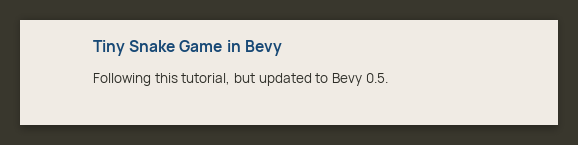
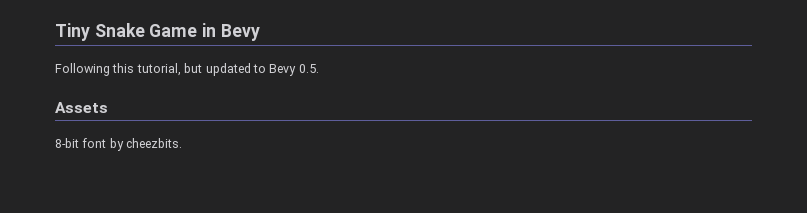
(388, 78) none -> [55,102,108,113] [55,138,183,151] // Assets // 8-bit font by cheezbits.

